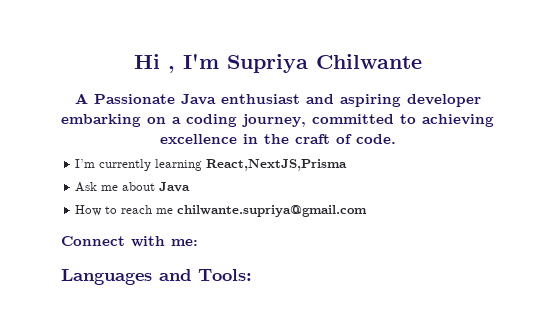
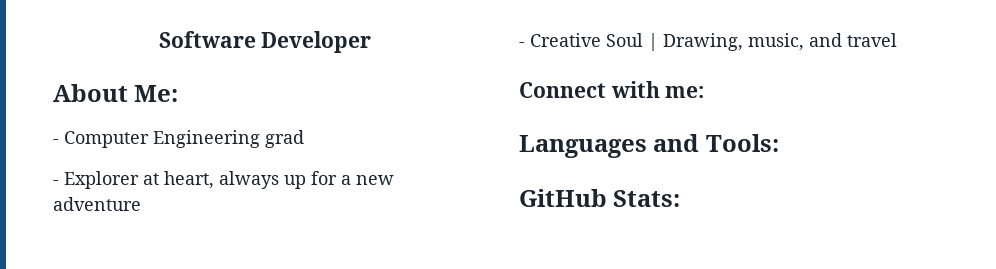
[133,54,422,73] [74,93,481,107] [61,114,494,127] [159,134,396,144] [75,159,348,171] [75,182,191,192] [75,205,368,217] Hi , I'm Supriya Chilwante // A Passionate Java enthusiast and aspiring developer embarking on a coding journey, committed to achieving excellence in the craft of code. // I’m currently learning React,NextJS,Prisma // Ask me about Java // How to reach me chilwante.supriya@gmail.com -> [158,31,372,53] [53,84,179,102] [53,130,304,148] [53,171,394,189] [53,197,141,211] [519,33,897,51] Software Developer // About Me: // - Computer Engineering grad // - Explorer at heart, always up for a new adventure // - Creative Soul | Drawing, music, and travel
(252, 275) none -> [519,189,681,207] // GitHub Stats:

